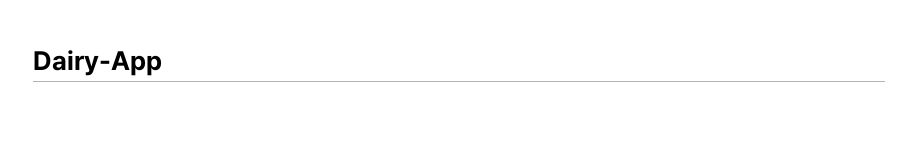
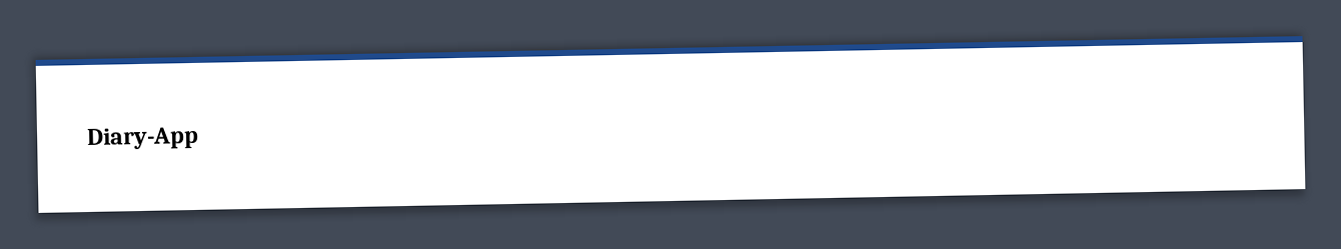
[33,50,162,76] Dairy-App -> [86,126,199,150] Diary-App

